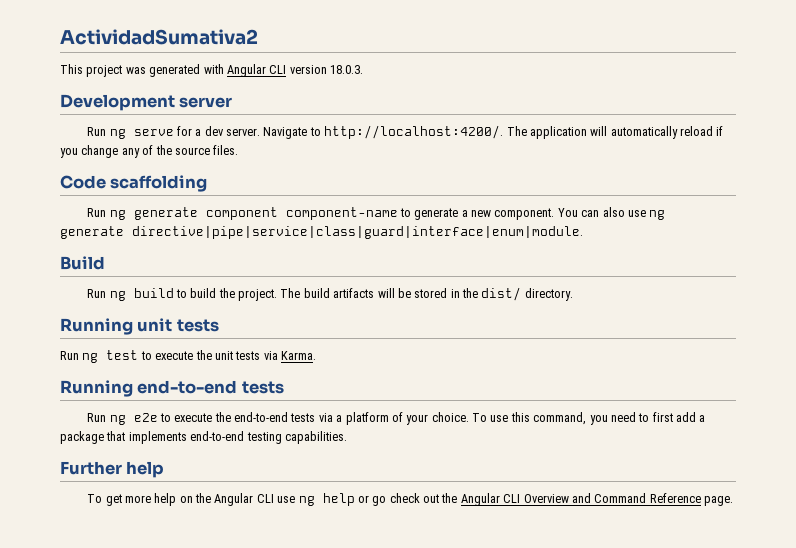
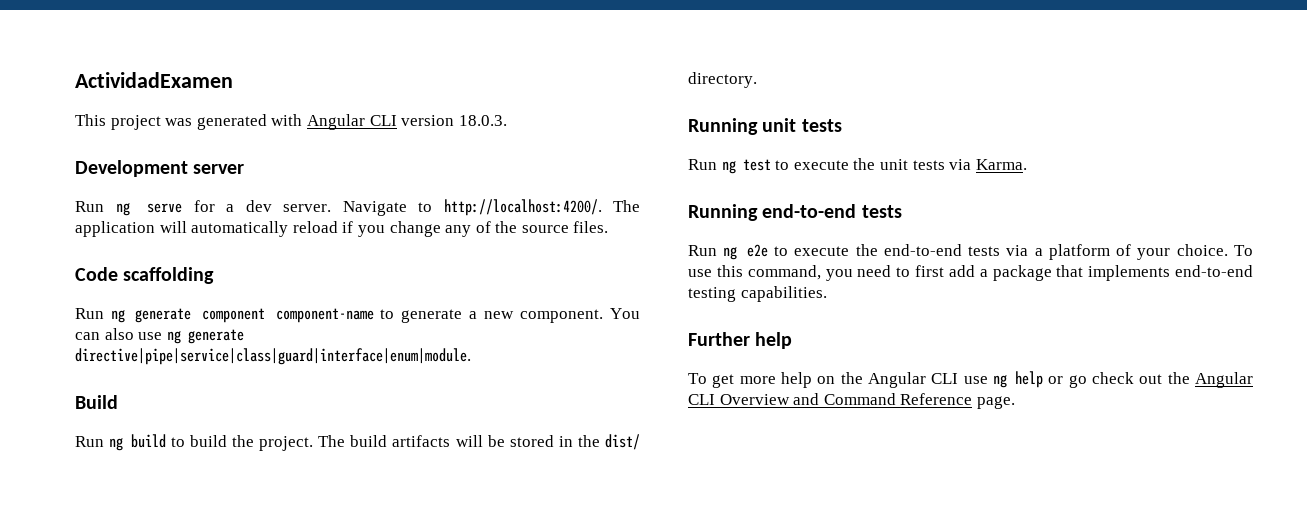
[60,29,258,45] ActividadSumativa2 -> [75,72,233,88] ActividadExamen

